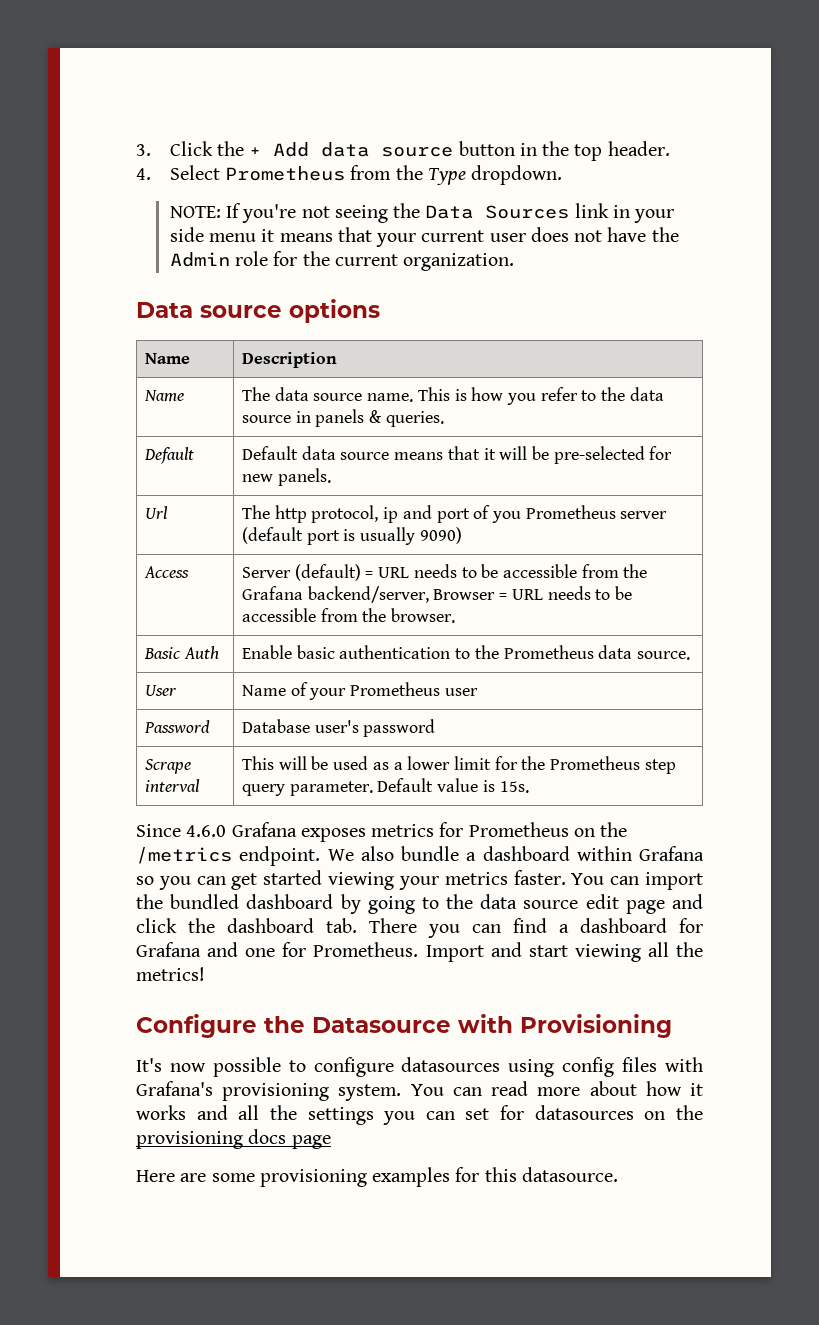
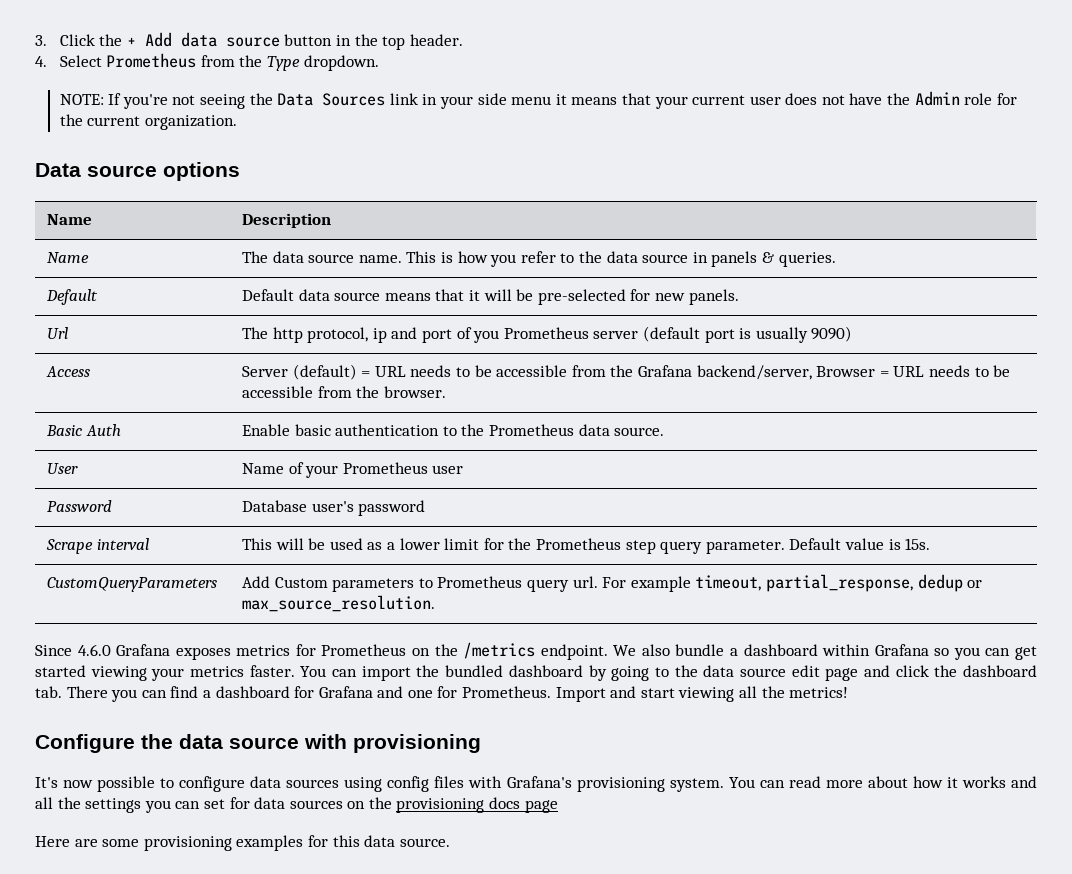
(529, 787) none -> [47,577,218,592] [242,574,983,592] [242,595,436,612] // CustomQueryParameters | Add Custom parameters to Prometheus query url. For example timeout, partial_response, dedup or max_source_resolution.
[312,1014,672,1038] Datasource with Provisioning -> [179,734,481,753] data source with provisioning
[401,1057,501,1072] datasources -> [250,776,340,788] data sources
[534,1105,634,1120] datasources -> [254,797,343,809] data sources
[521,1167,618,1182] datasource. -> [364,835,450,847] data source.

